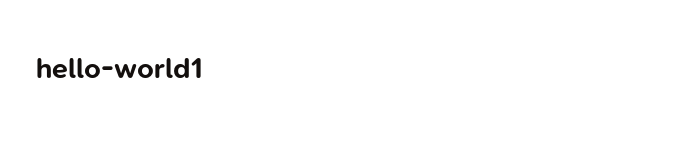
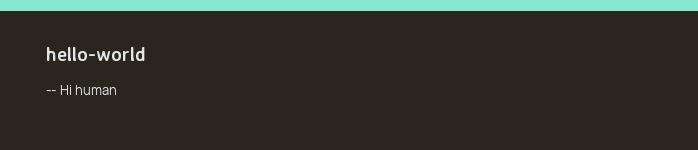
[36,58,203,79] hello-world1 -> [46,47,146,61] [46,85,118,95] hello-world // -- Hi human

